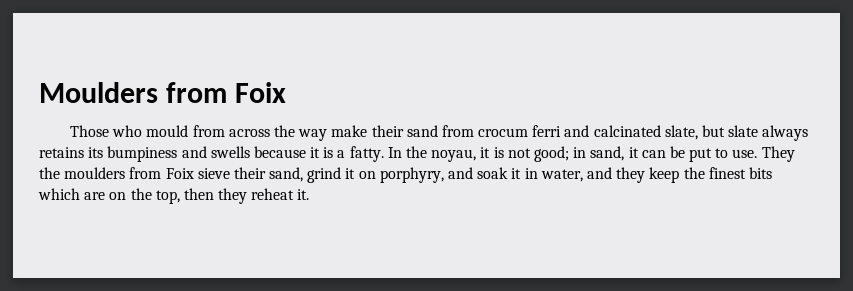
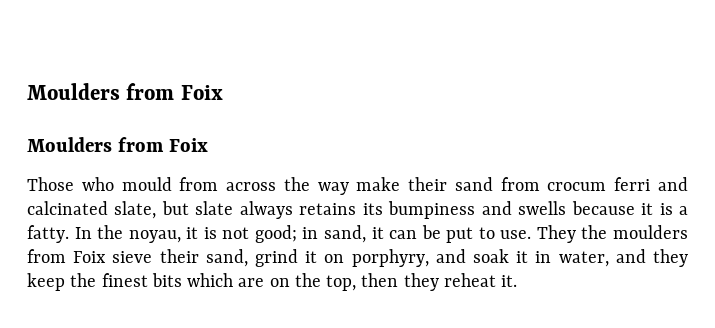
[39,82,286,103] Moulders from Foix -> [27,83,223,100] [27,137,208,152] Moulders from Foix // Moulders from Foix

